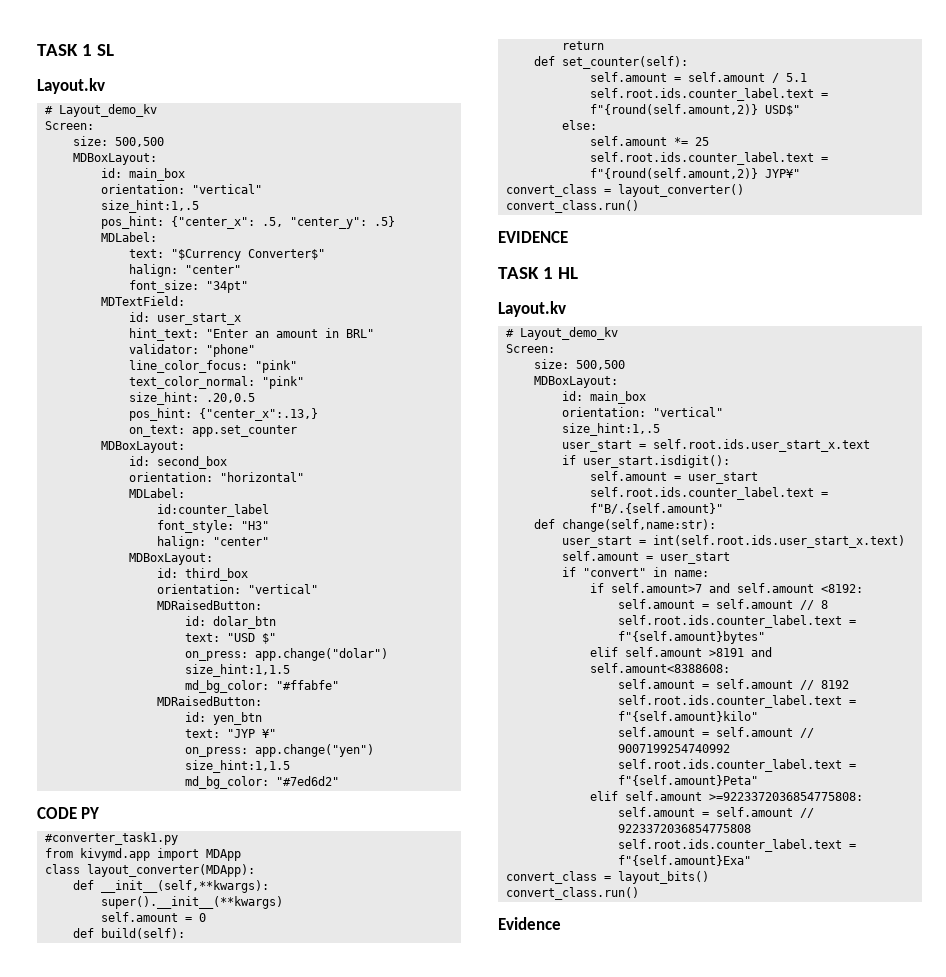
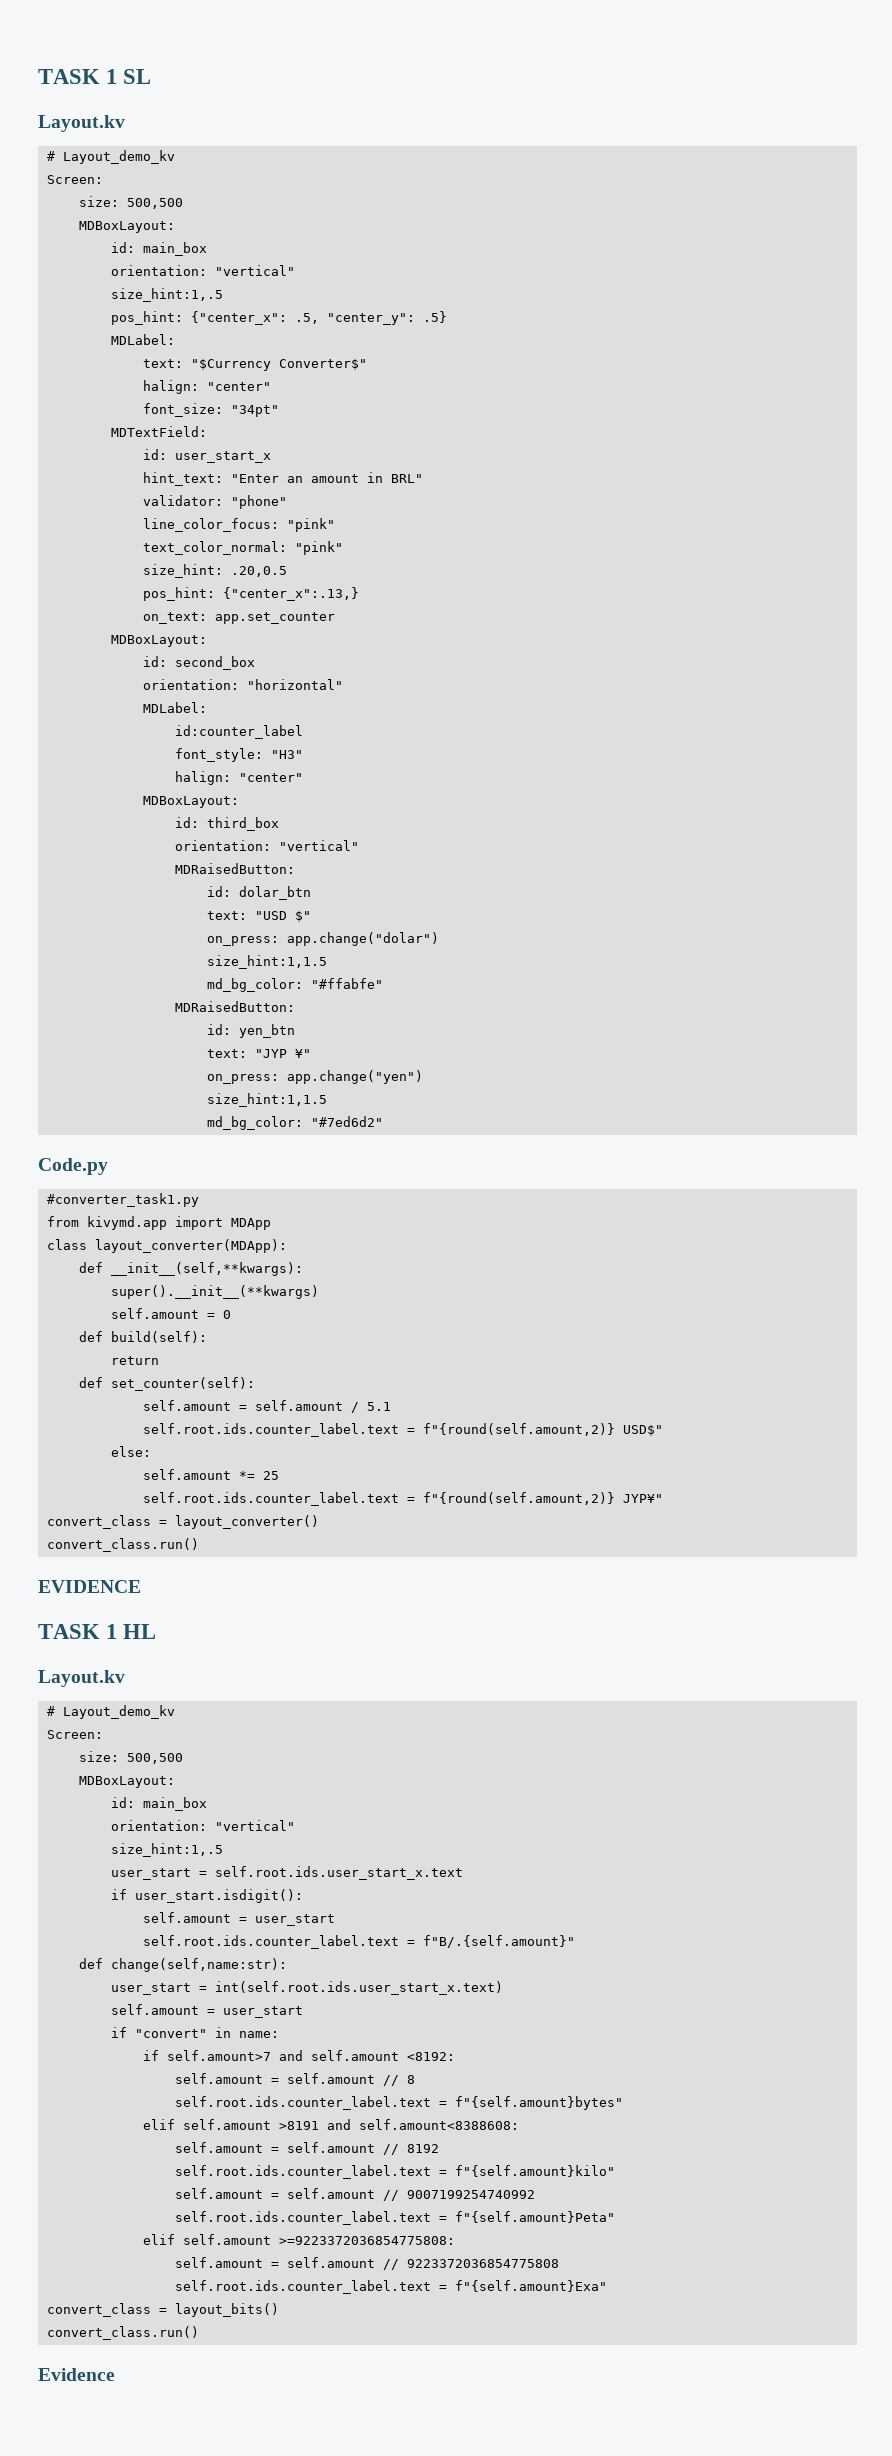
[37,807,100,819] CODE PY -> [38,1158,108,1175] Code.py

